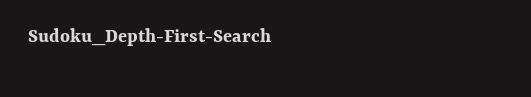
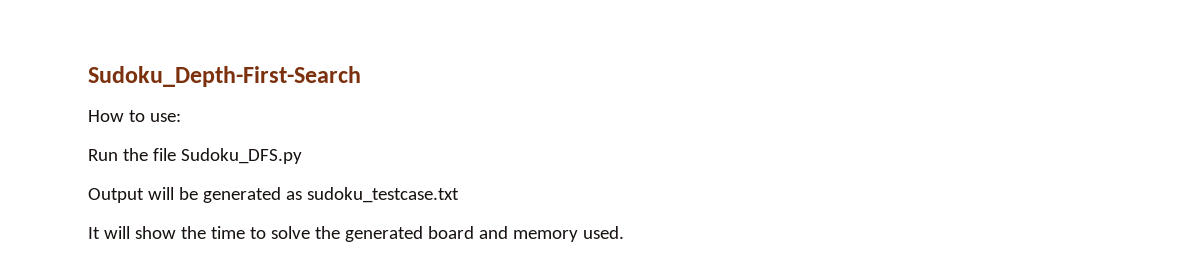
(271, 37) none -> [88,110,181,122] [88,148,302,164] [88,187,459,203] [88,226,624,242] // How to use: // Run the file Sudoku_DFS.py // Output will be generated as sudoku_testcase.txt // It will show the time to solve the generated board and memory used.

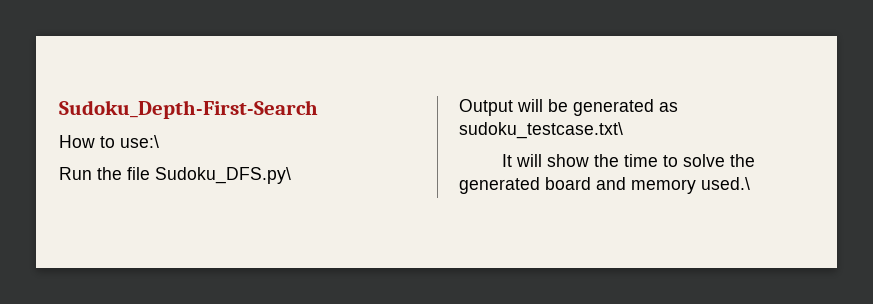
[149,113,181,122] use: -> [120,135,159,148] use:\
[180,148,302,164] Sudoku_DFS.py -> [155,167,291,184] Sudoku_DFS.py\
[306,187,459,203] sudoku_testcase.txt -> [459,122,623,139] sudoku_testcase.txt\
[582,226,624,239] used. -> [701,177,750,190] used.\

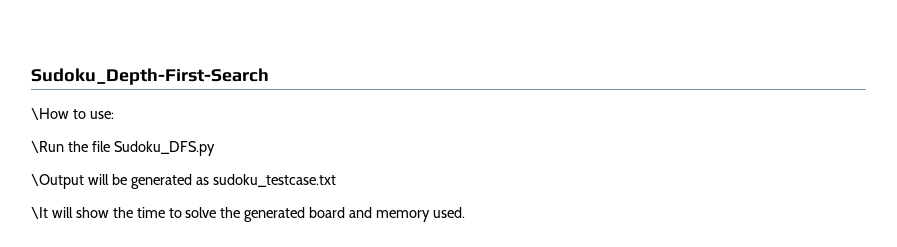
[59,135,159,148] [59,167,291,184] [459,99,513,116] How to use:\ // Run the file Sudoku_DFS.py\ // Output -> [31,108,114,120] [31,141,215,156] [31,174,84,189] \How to use: // \Run the file Sudoku_DFS.py // \Output
[459,122,623,139] [501,154,512,167] sudoku_testcase.txt\ // It -> [212,174,336,187] [31,207,48,219] sudoku_testcase.txt // \It
[701,177,750,190] used.\ -> [432,207,465,218] used.

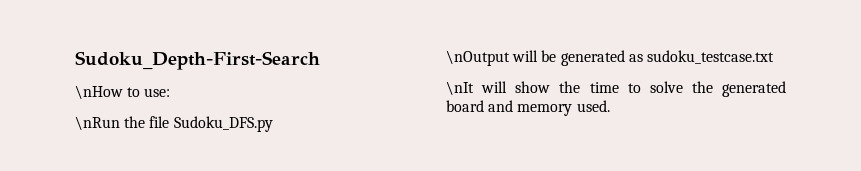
[31,108,69,120] \How -> [75,85,123,99] \nHow
[31,141,64,153] \Run -> [75,116,120,130] \nRun
[31,174,84,189] \Output -> [446,50,510,66] \nOutput
[31,207,48,219] \It -> [446,81,474,95] \nIt

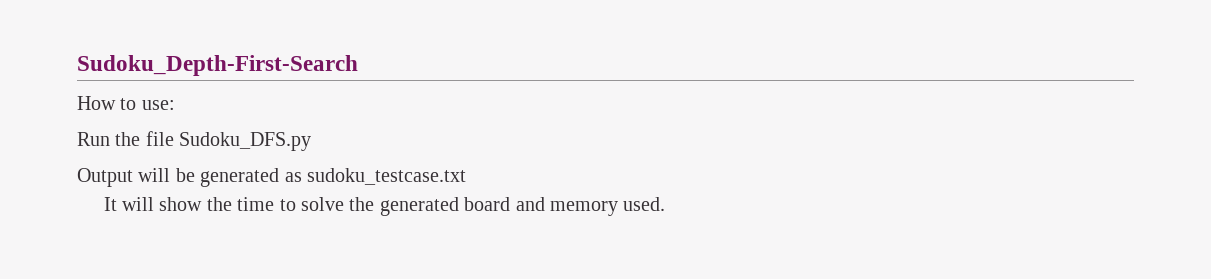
[75,85,123,99] \nHow -> [77,96,116,110] How
[75,116,120,130] \nRun -> [77,132,110,146] Run
[446,50,510,66] \nOutput -> [77,168,133,187] Output
[446,81,474,95] \nIt -> [103,197,117,211] It

